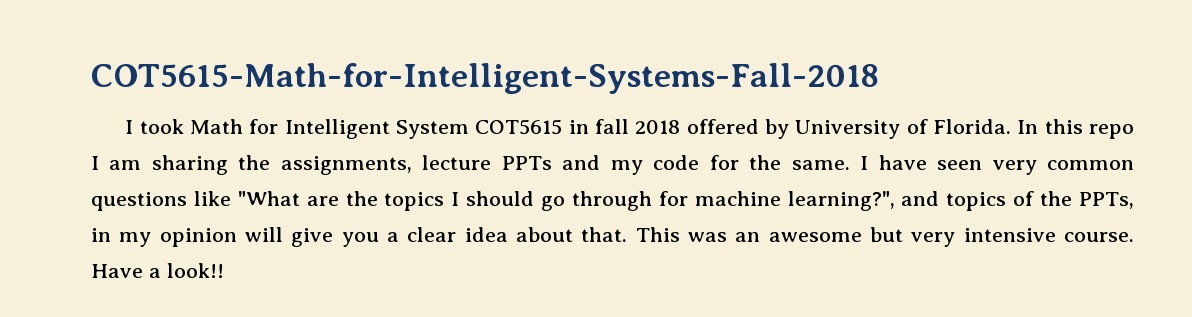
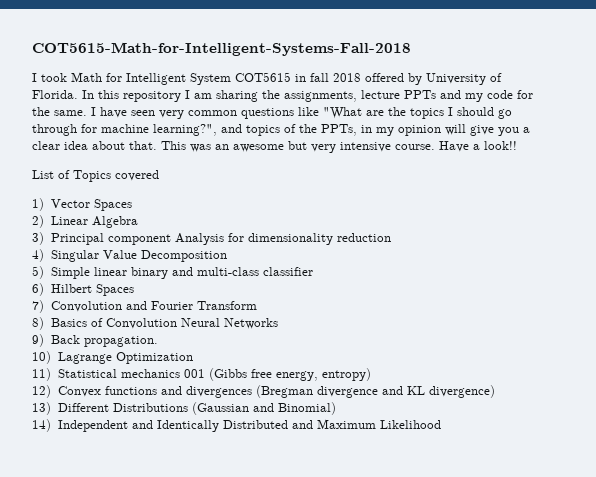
[1089,124,1134,139] repo -> [123,91,181,102] repository
(224, 270) none -> [32,170,159,182] [32,198,132,211] [32,215,138,228] [32,232,391,245] [32,249,227,262] [32,266,313,279] [32,283,134,296] [32,300,257,313] [32,317,278,330] [32,334,158,347] [32,351,193,364] [32,368,371,381] [32,385,495,398] [32,402,336,415] [32,419,441,432] // List of Topics covered // 1) Vector Spaces // 2) Linear Algebra // 3) Principal component Analysis for dimensionality reduction // 4) Singular Value Decomposition // 5) Simple linear binary and multi-class classifier // 6) Hilbert Spaces // 7) Convolution and Fourier Transform // 8) Basics of Convolution Neural Networks // 9) Back propagation. // 10) Lagrange Optimization // 11) Statistical mechanics 001 (Gibbs free energy, entropy) // 12) Convex functions and divergences (Bregman divergence and KL divergence) // 13) Different Distributions (Gaussian and Binomial) // 14) Independent and Identically Distributed and Maximum Likelihood

